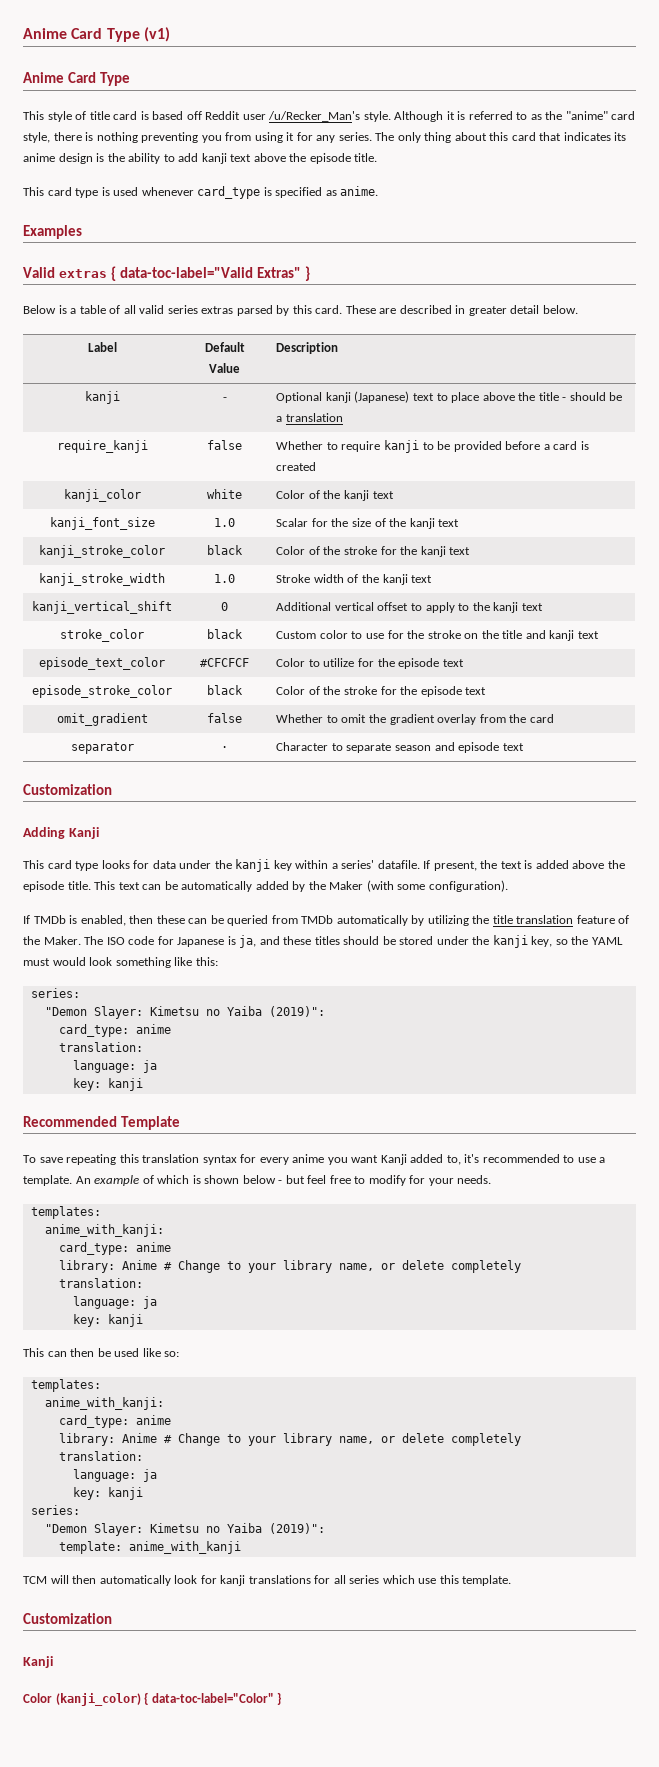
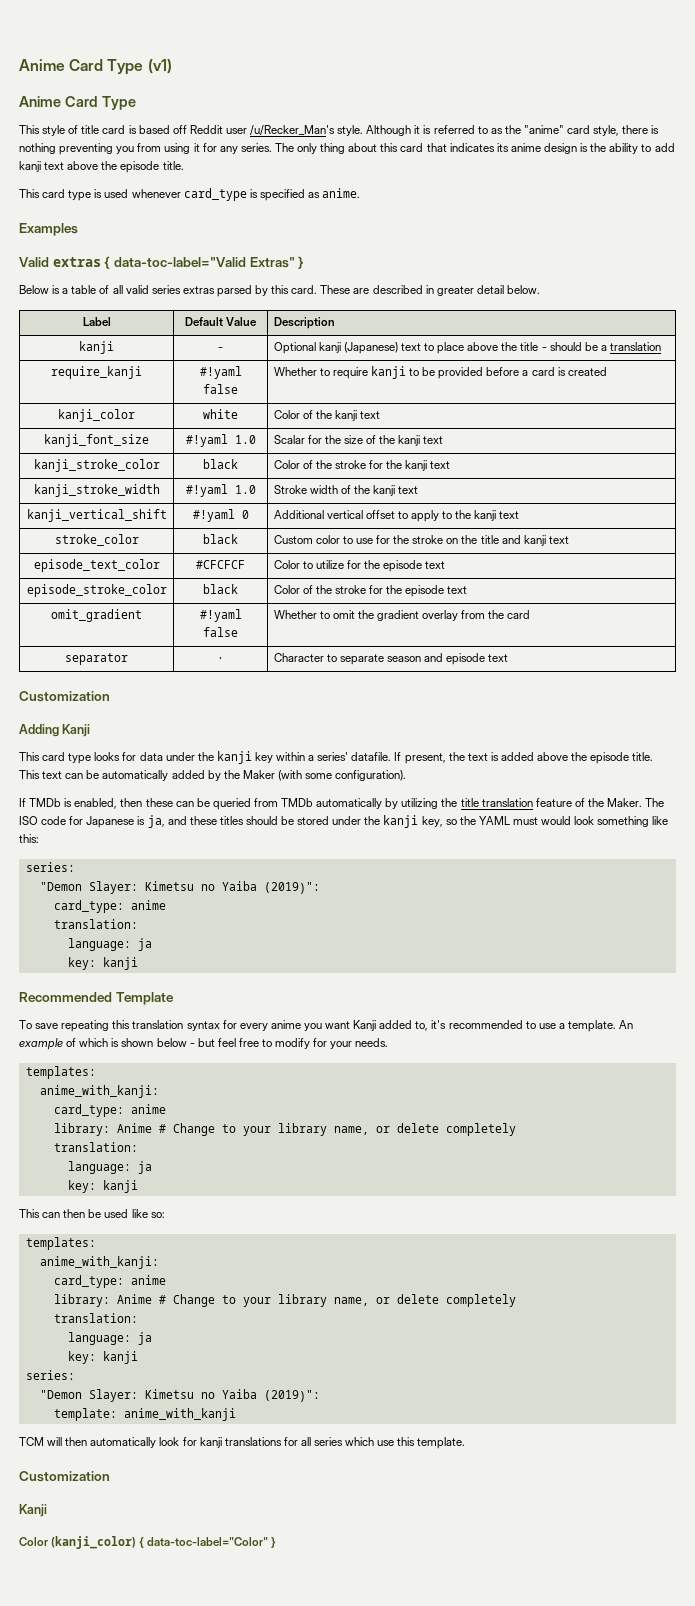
(148, 446) none -> [199,366,242,379] #!yaml
(155, 523) none -> [185,434,228,447] #!yaml
(165, 579) none -> [185,484,228,497] #!yaml
(172, 607) none -> [192,509,235,522] #!yaml
(148, 719) none -> [199,609,242,622] #!yaml

